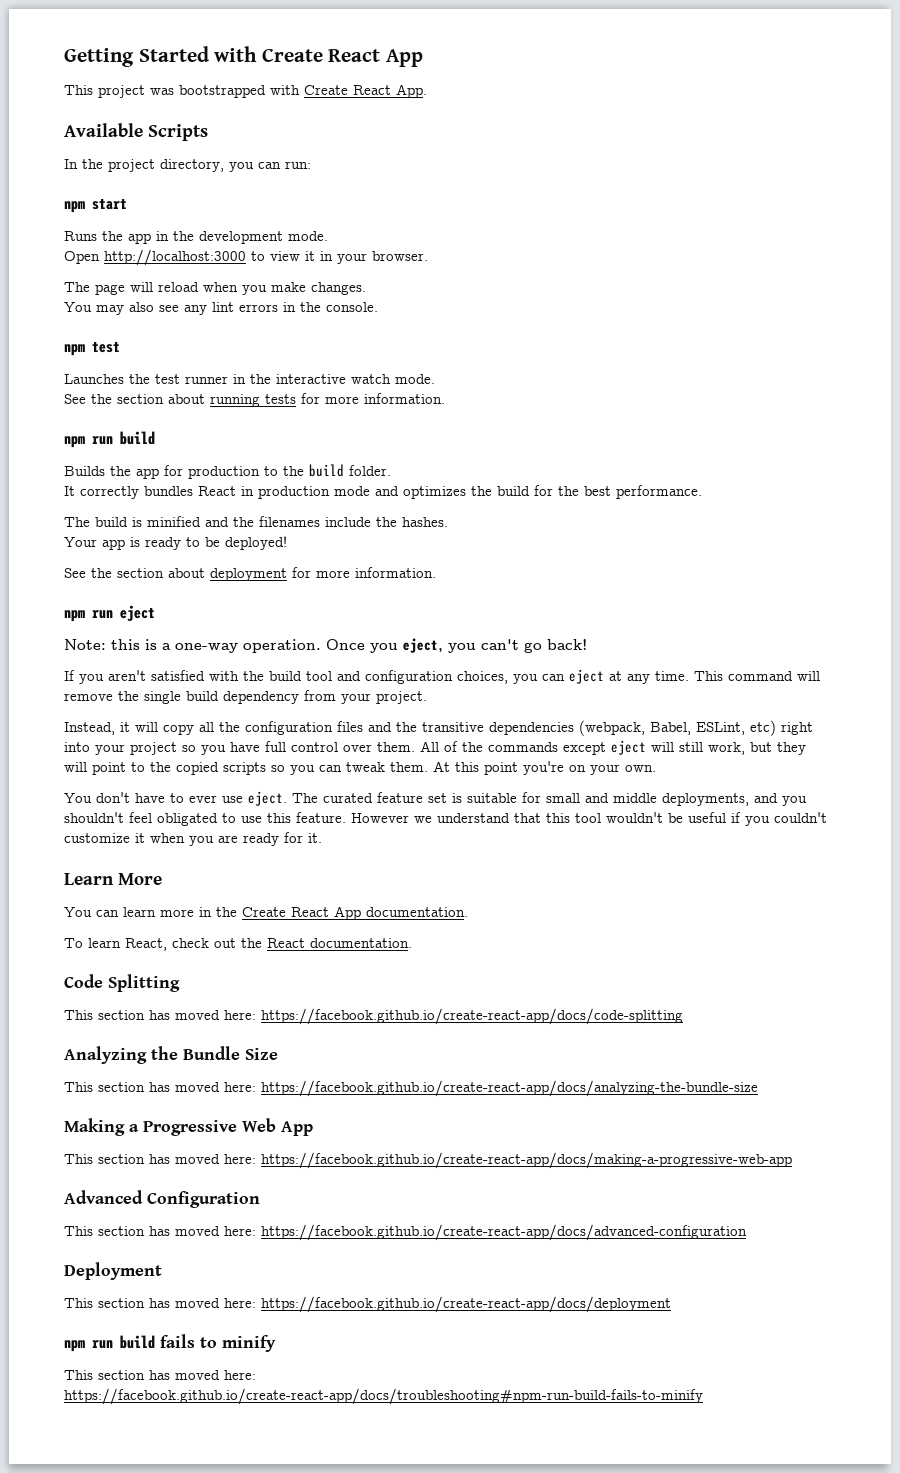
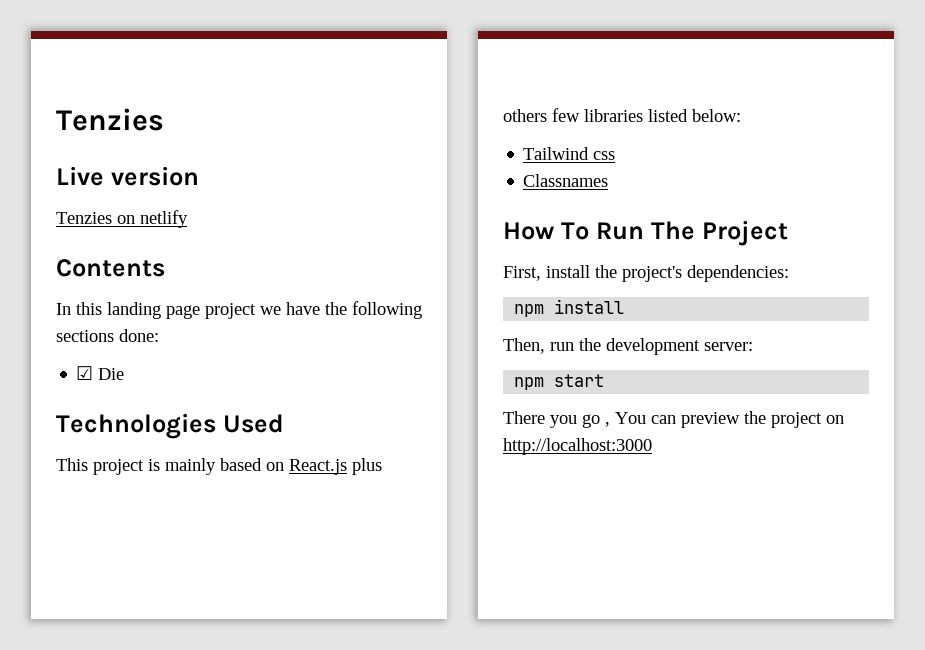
[64,46,423,67] [64,84,427,98] [64,123,209,141] [64,159,311,172] [64,199,127,213] [64,231,328,244] [64,249,428,266] [64,282,366,295] [64,302,378,315] [64,342,120,356] [64,374,435,384] [64,393,445,407] [64,431,155,448] [64,464,391,479] [64,485,702,499] [64,516,448,527] [64,536,287,550] [64,567,436,581] [64,605,155,622] [64,638,587,653] [64,669,820,684] [64,690,427,704] [64,720,813,736] [64,740,806,755] [64,761,656,775] [64,791,807,806] [64,812,827,826] [64,832,322,846] [64,873,163,885] [64,906,468,920] [64,938,412,951] [64,974,180,992] [64,1008,683,1025] [64,1046,278,1064] [64,1080,758,1097] [64,1118,313,1136] [64,1152,792,1169] [64,1190,260,1208] [64,1224,747,1241] [64,1262,162,1280] [64,1296,671,1313] [64,1334,276,1352] [64,1370,256,1380] [64,1388,703,1405] Getting Started with Create React App // This project was bootstrapped with Create React App. // Available Scripts // In the project directory, you can run: // npm start // Runs the app in the development mode. // Open http://localhost:3000 to view it in your browser. // The page will reload when you make changes. // You may also see any lint errors in the console. // npm test // Launches the test runner in the interactive watch mode. // See the section about running tests for more information. // npm run build // Builds the app for production to the build folder. // It correctly bundles React in production mode and optimizes the build for the best performance. // The build is minified and the filenames include the hashes. // Your app is ready to be deployed! // See the section about deployment for more information. // npm run eject // Note: this is a one-way operation. Once you eject, you can't go back! // If you aren't satisfied with the build tool and configuration choices, you can eject at any time. This command will remove the single build dependency from your project. // Instead, it will copy all the configuration files and the transitive dependencies (webpack, Babel, ESLint, etc) right into your project so you have full control over them. All of the commands except eject will still work, but they will point to the copied scripts so you can tweak them. At this point you're on your own. // You don't have to ever use eject. The curated feature set is suitable for small and middle deployments, and you shouldn't feel obligated to use this feature. However we understand that this tool wouldn't be useful if you couldn't customize it when you are ready for it. // Learn More // You can learn more in the Create React App documentation. // To learn React, check out the React documentation. // Code Splitting // This section has moved here: https://facebook.github.io/create-react-app/docs/code-splitting // Analyzing the Bundle Size // This section has moved here: https://facebook.github.io/create-react-app/docs/analyzing-the-bundle-size // Making a Progressive Web App // This section has moved here: https://facebook.github.io/create-react-app/docs/making-a-progressive-web-app // Advanced Configuration // This section has moved here: https://facebook.github.io/create-react-app/docs/advanced-configuration // Deployment // This section has moved here: https://facebook.github.io/create-react-app/docs/deployment // npm run build fails to minify // This section has moved here: https://facebook.github.io/create-react-app/docs/troubleshooting#npm-run-build-fails-to-minify -> [56,108,164,131] [56,166,199,186] [56,210,188,228] [56,259,165,277] [56,301,422,319] [56,329,159,342] [76,366,125,380] [56,413,284,439] [56,458,382,475] [503,108,741,122] [523,147,616,160] [523,174,609,187] [503,220,788,246] [503,265,789,282] [514,299,625,317] [503,338,753,355] [514,374,605,390] [503,411,844,428] [503,438,652,455] Tenzies // Live version // Tenzies on netlify // Contents // In this landing page project we have the following sections done: // ☑ Die // Technologies Used // This project is mainly based on React.js plus others few libraries listed below: // Tailwind css // Classnames // How To Run The Project // First, install the project's dependencies: // npm install // Then, run the development server: // npm start // There you go , You can preview the project on http://localhost:3000

